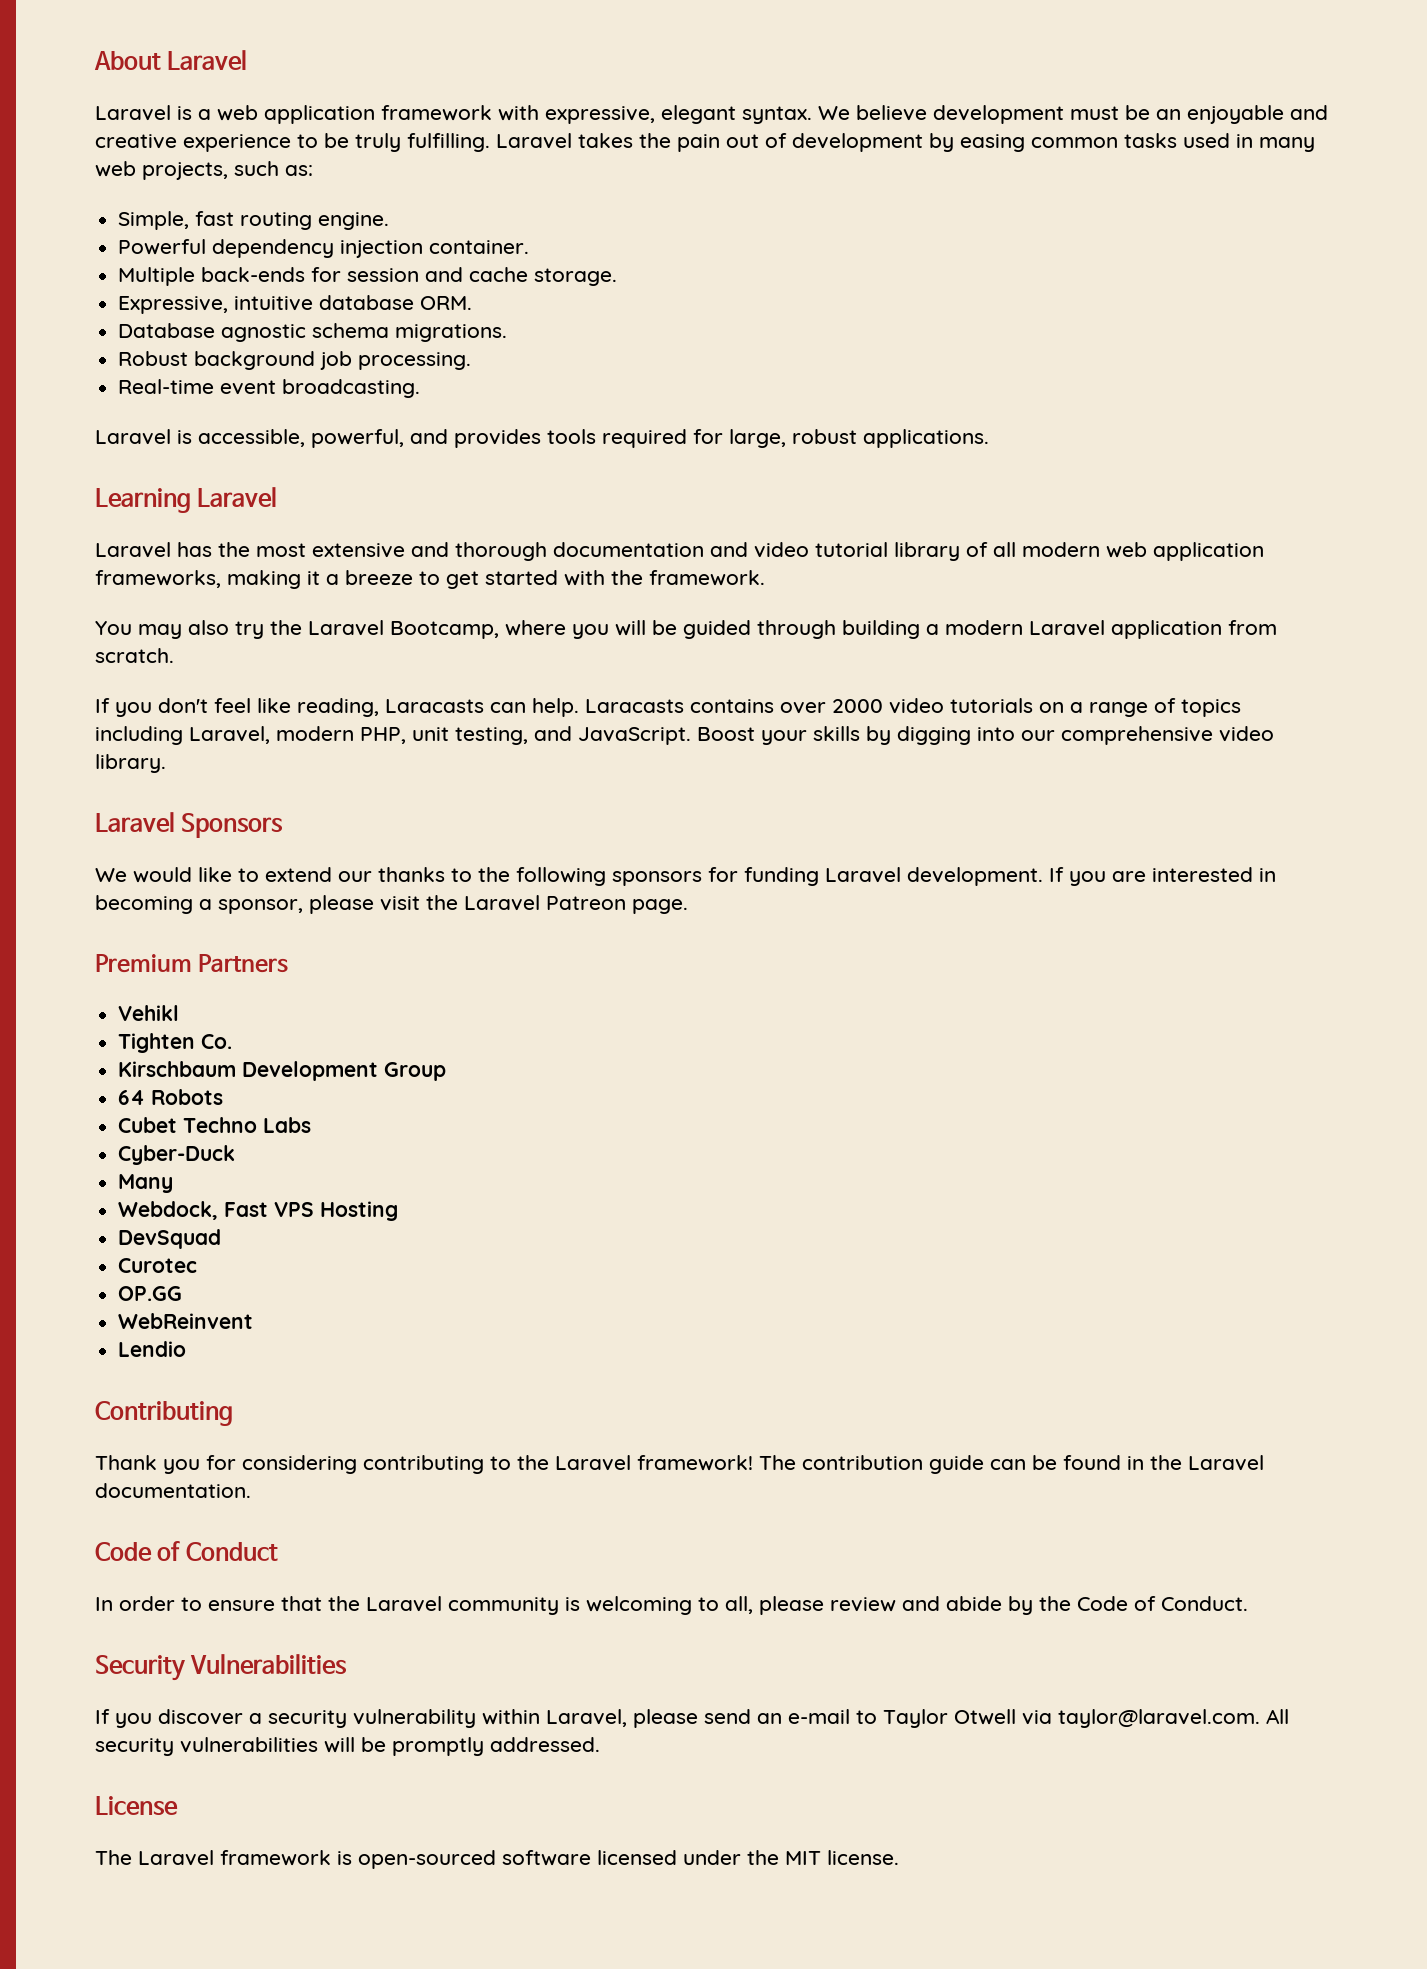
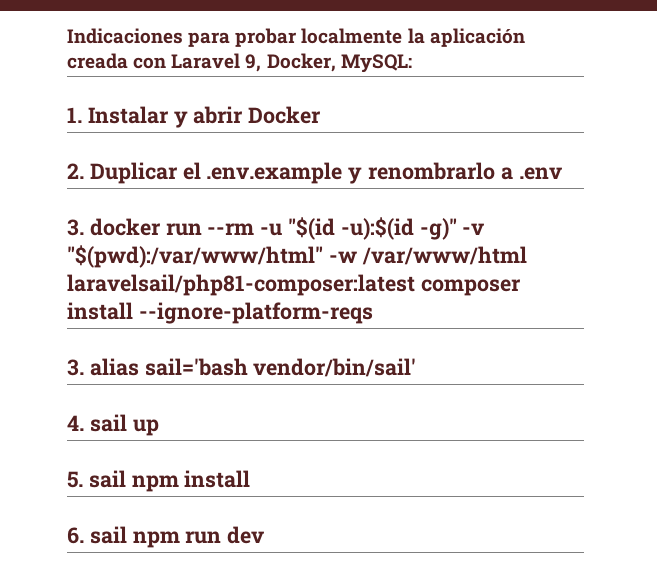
[94,50,248,70] [95,105,1328,124] [95,133,1315,152] [95,161,313,180] [118,211,390,230] [118,239,530,258] [118,267,618,286] [118,295,473,314] [118,323,508,342] [118,351,472,370] [118,379,421,398] [95,429,989,448] [95,487,278,513] [95,542,1264,561] [95,570,765,589] [95,620,1277,639] [95,648,174,663] [95,698,1241,717] [95,726,1274,745] [95,754,166,773] [95,812,284,838] [95,867,1276,886] [95,895,688,914] [95,954,289,973] [118,1005,180,1021] [118,1033,233,1053] [118,1061,447,1081] [118,1089,224,1105] [118,1117,312,1133] [118,1145,236,1165] [118,1174,174,1193] [118,1201,399,1221] [118,1229,222,1249] [118,1258,198,1273] [118,1286,183,1301] [118,1313,254,1329] [118,1341,187,1357] [95,1401,233,1426] [95,1455,1264,1474] [95,1483,251,1498] [95,1541,278,1561] [95,1596,1248,1615] [95,1654,348,1681] [95,1709,1289,1728] [95,1737,600,1756] [95,1796,178,1816] [95,1850,899,1869] About Laravel // Laravel is a web application framework with expressive, elegant syntax. We believe development must be an enjoyable and creative experience to be truly fulfilling. Laravel takes the pain out of development by easing common tasks used in many web projects, such as: // Simple, fast routing engine. // Powerful dependency injection container. // Multiple back-ends for session and cache storage. // Expressive, intuitive database ORM. // Database agnostic schema migrations. // Robust background job processing. // Real-time event broadcasting. // Laravel is accessible, powerful, and provides tools required for large, robust applications. // Learning Laravel // Laravel has the most extensive and thorough documentation and video tutorial library of all modern web application frameworks, making it a breeze to get started with the framework. // You may also try the Laravel Bootcamp, where you will be guided through building a modern Laravel application from scratch. // If you don't feel like reading, Laracasts can help. Laracasts contains over 2000 video tutorials on a range of topics including Laravel, modern PHP, unit testing, and JavaScript. Boost your skills by digging into our comprehensive video library. // Laravel Sponsors // We would like to extend our thanks to the following sponsors for funding Laravel development. If you are interested in becoming a sponsor, please visit the Laravel Patreon page. // Premium Partners // Vehikl // Tighten Co. // Kirschbaum Development Group // 64 Robots // Cubet Techno Labs // Cyber-Duck // Many // Webdock, Fast VPS Hosting // DevSquad // Curotec // OP.GG // WebReinvent // Lendio // Contributing // Thank you for considering contributing to the Laravel framework! The contribution guide can be found in the Laravel documentation. // Code of Conduct // In order to ensure that the Laravel community is welcoming to all, please review and abide by the Code of Conduct. // Security Vulnerabilities // If you discover a security vulnerability within Laravel, please send an e-mail to Taylor Otwell via taylor@laravel.com. All security vulnerabilities will be promptly addressed. // License // The Laravel framework is open-sourced software licensed under the MIT license. -> [67,28,525,47] [67,53,412,73] [67,106,322,128] [67,162,562,184] [67,217,485,240] [67,245,527,268] [67,274,521,296] [67,302,373,324] [67,358,417,377] [67,414,159,436] [67,470,251,492] [67,526,265,548] Indicaciones para probar localmente la aplicación creada con Laravel 9, Docker, MySQL: // 1. Instalar y abrir Docker // 2. Duplicar el .env.example y renombrarlo a .env // 3. docker run --rm -u "$(id -u):$(id -g)" -v "$(pwd):/var/www/html" -w /var/www/html laravelsail/php81-composer:latest composer install --ignore-platform-reqs // 3. alias sail='bash vendor/bin/sail' // 4. sail up // 5. sail npm install // 6. sail npm run dev

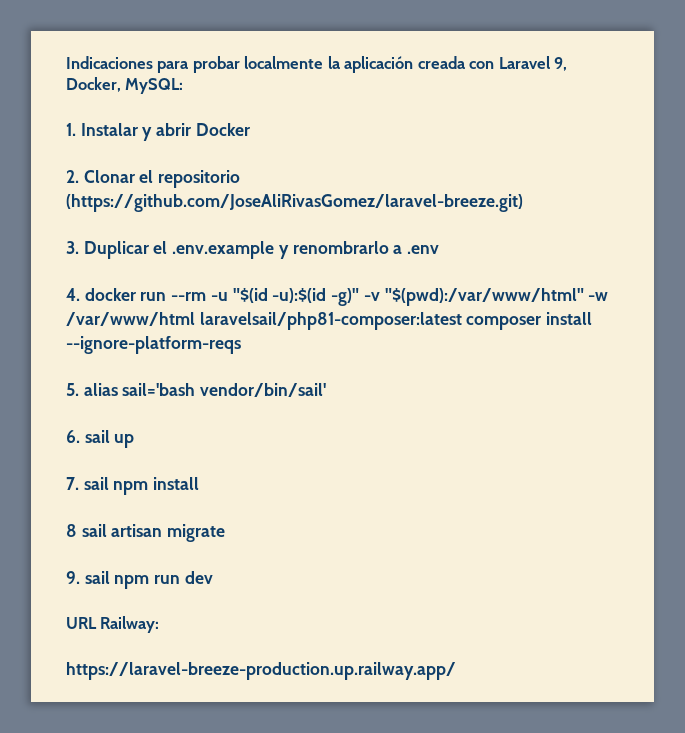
(84, 171) none -> [83,170,241,188] [66,194,523,212] [66,241,79,254] Clonar el repositorio (https://github.com/JoseAliRivasGomez/laravel-breeze.git) // 3.
[67,219,84,236] 3. -> [66,288,80,301] 4.
[67,359,84,376] 3. -> [66,383,79,396] 5.
[67,415,84,431] 4. -> [66,430,80,443] 6.
[67,471,83,488] 5. -> [66,477,79,490] 7.
[67,527,84,544] 6. -> [66,524,226,542] [66,571,80,584] 8 sail artisan migrate // 9.
(265, 535) none -> [66,616,160,633] [66,662,456,680] // URL Railway: // https://laravel-breeze-production.up.railway.app/

